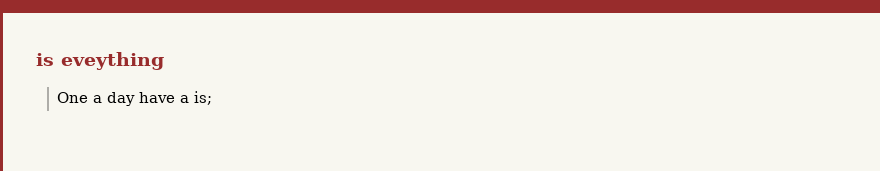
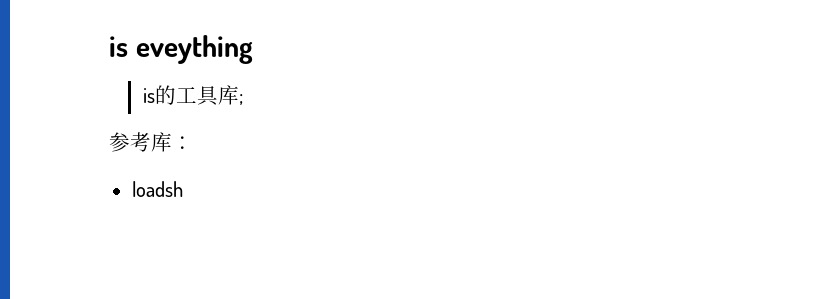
[57,91,213,106] One a day have a is; -> [142,85,243,106] [109,132,193,152] [131,181,183,197] is的工具库; // 参考库： // loadsh

